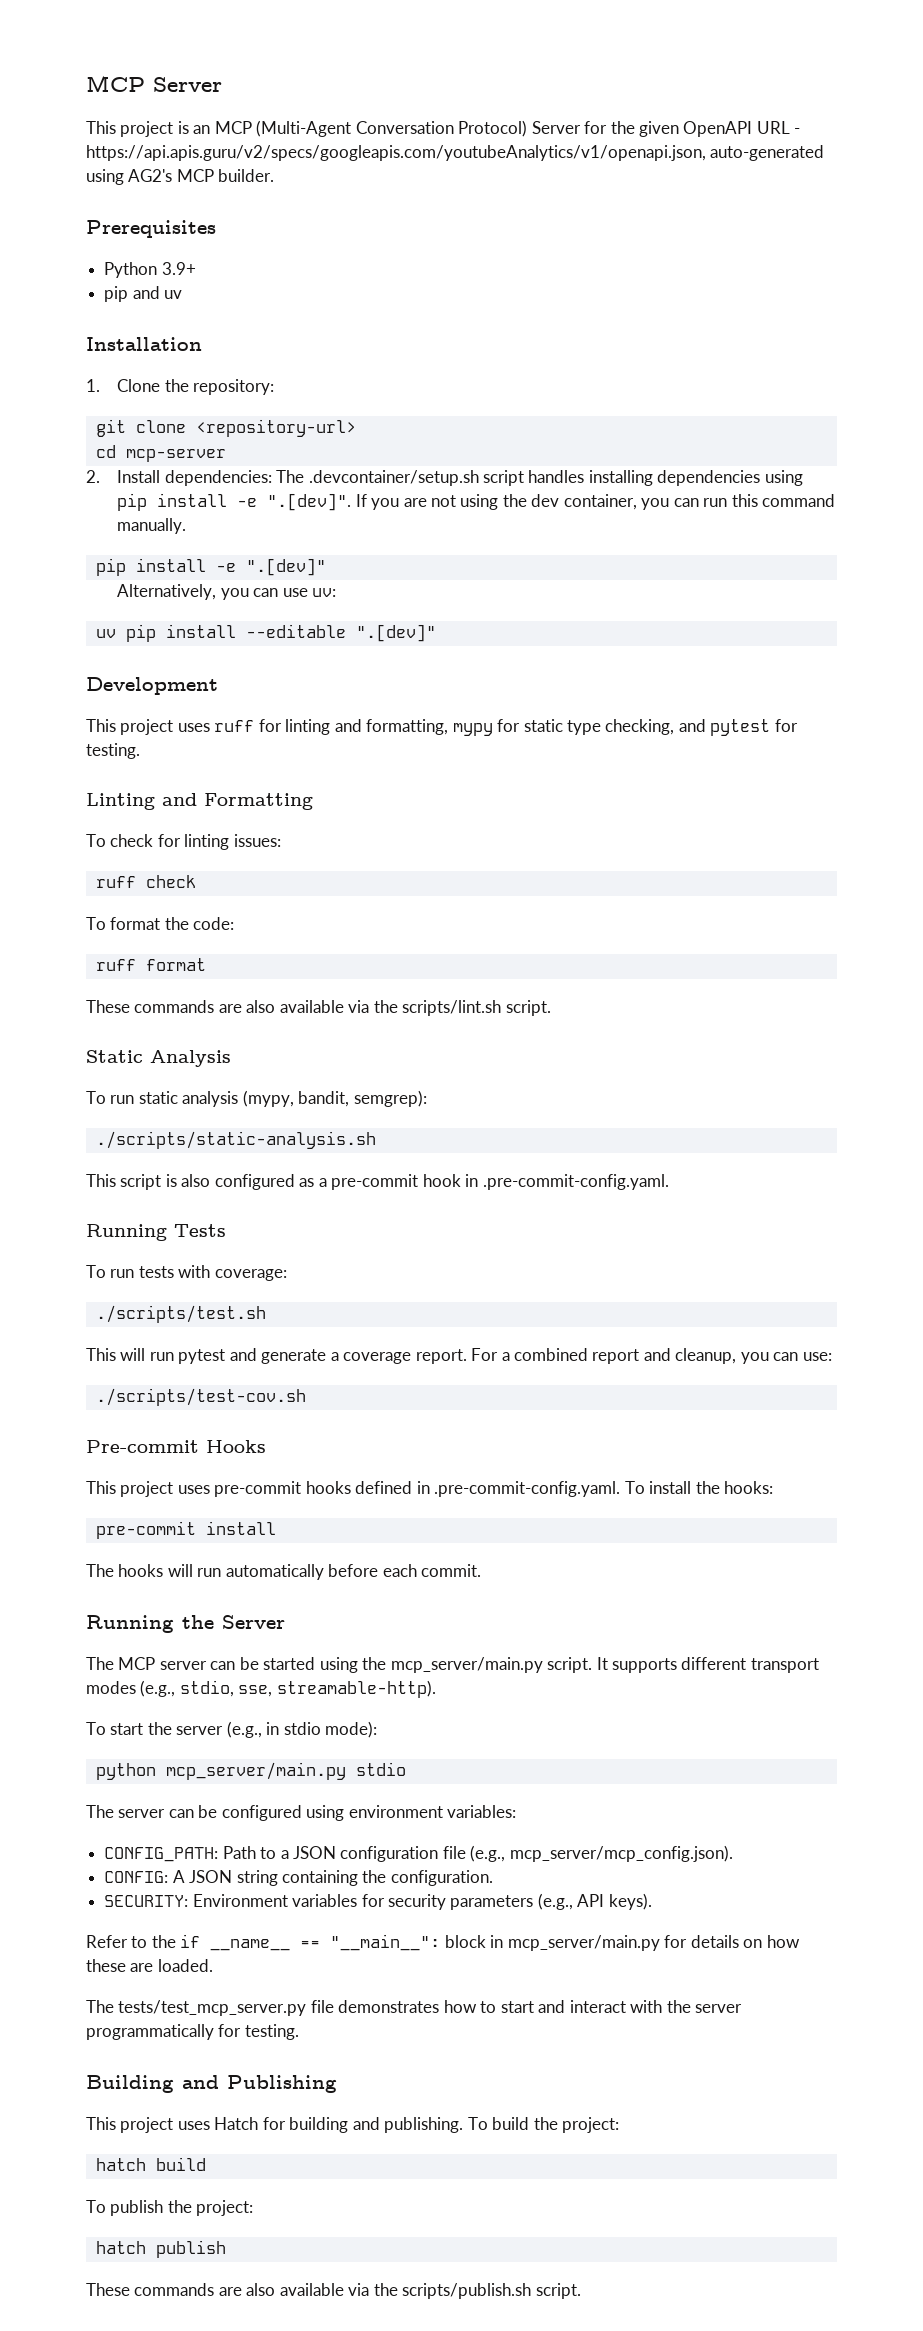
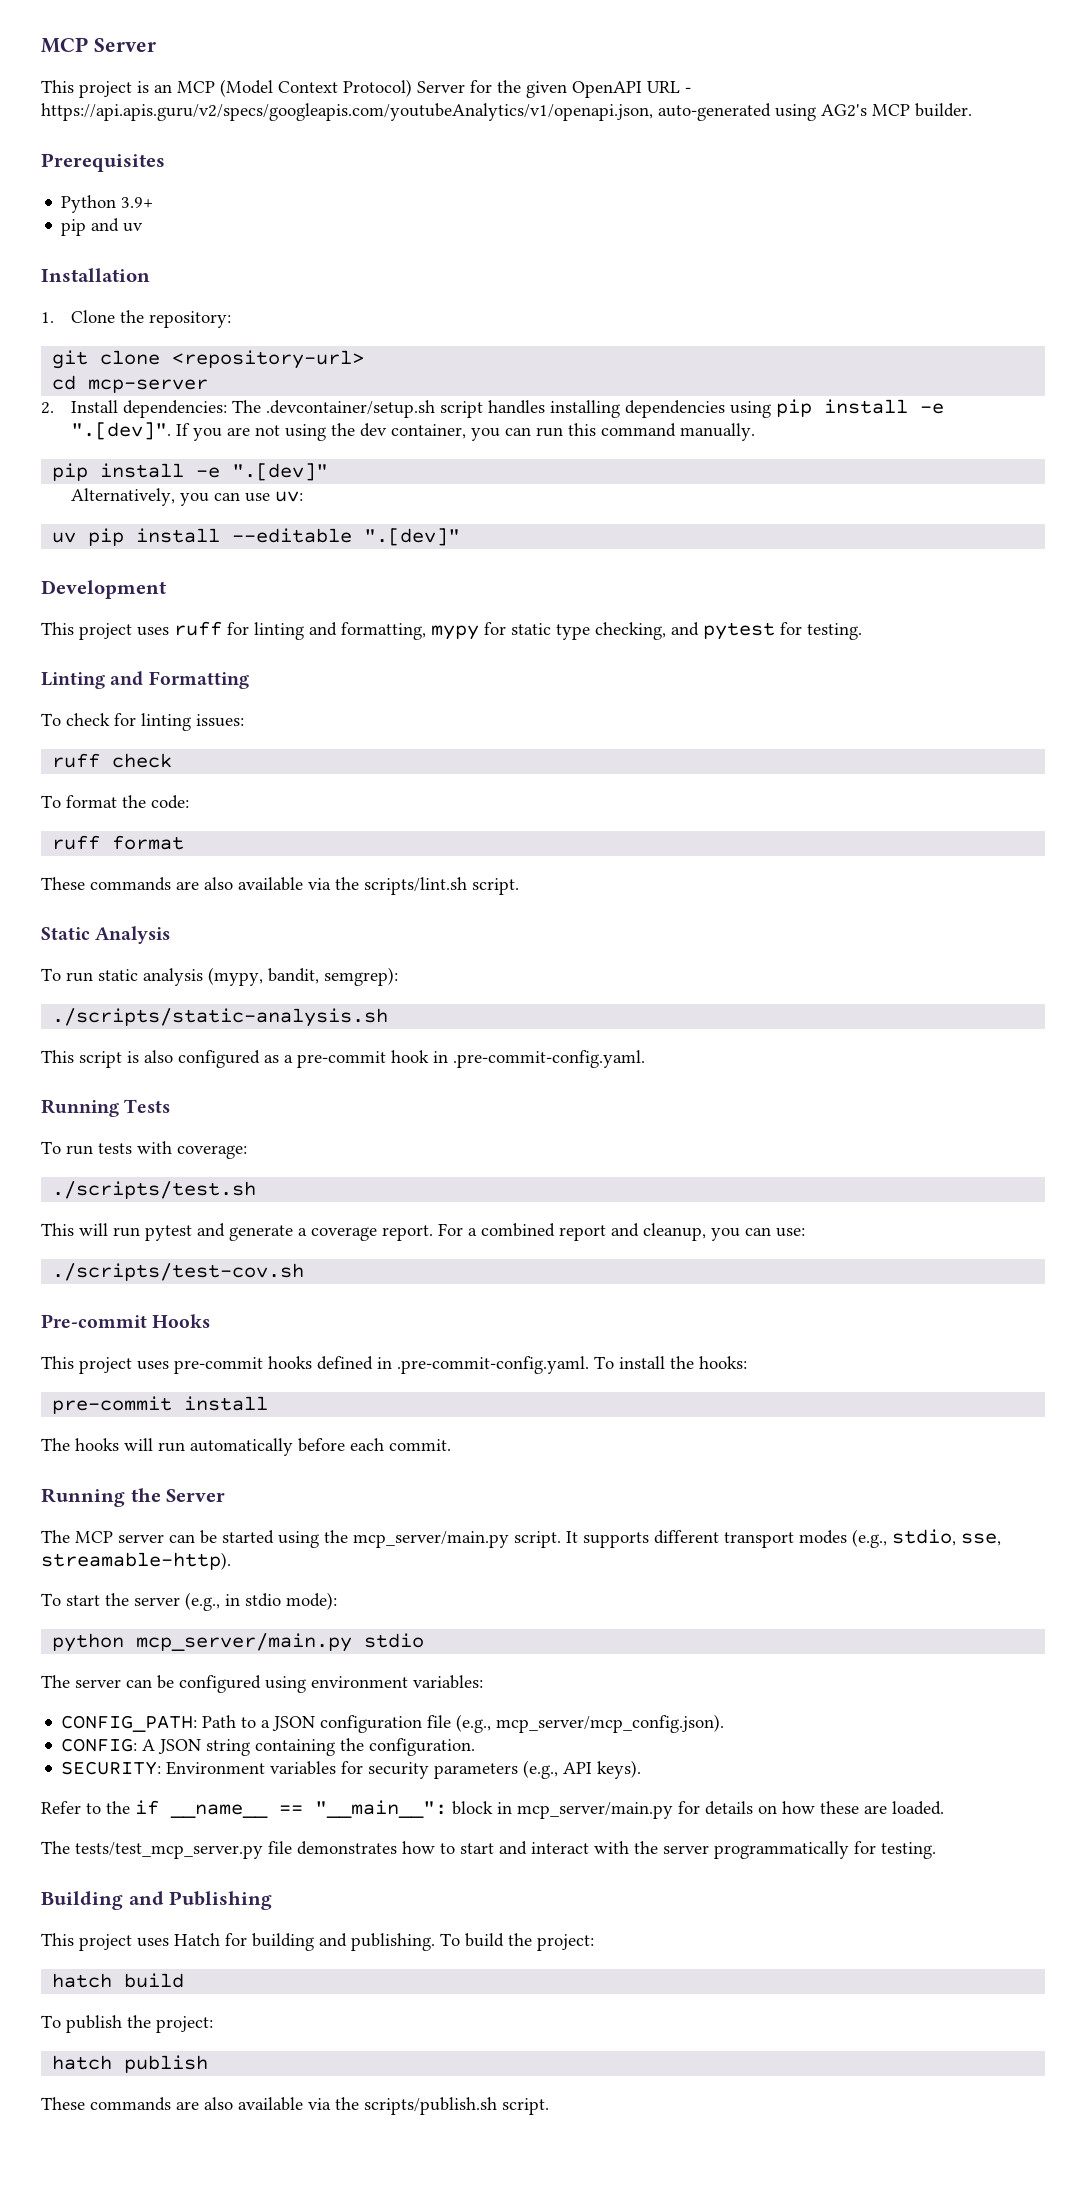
[256,120,454,137] (Multi-Agent Conversation -> [220,79,338,97] (Model Context

